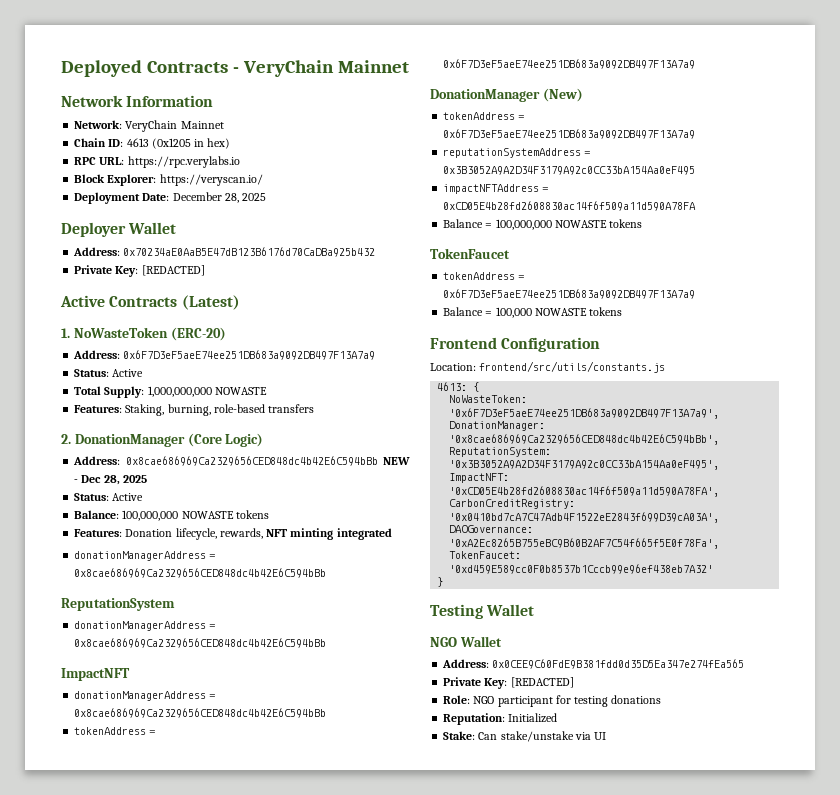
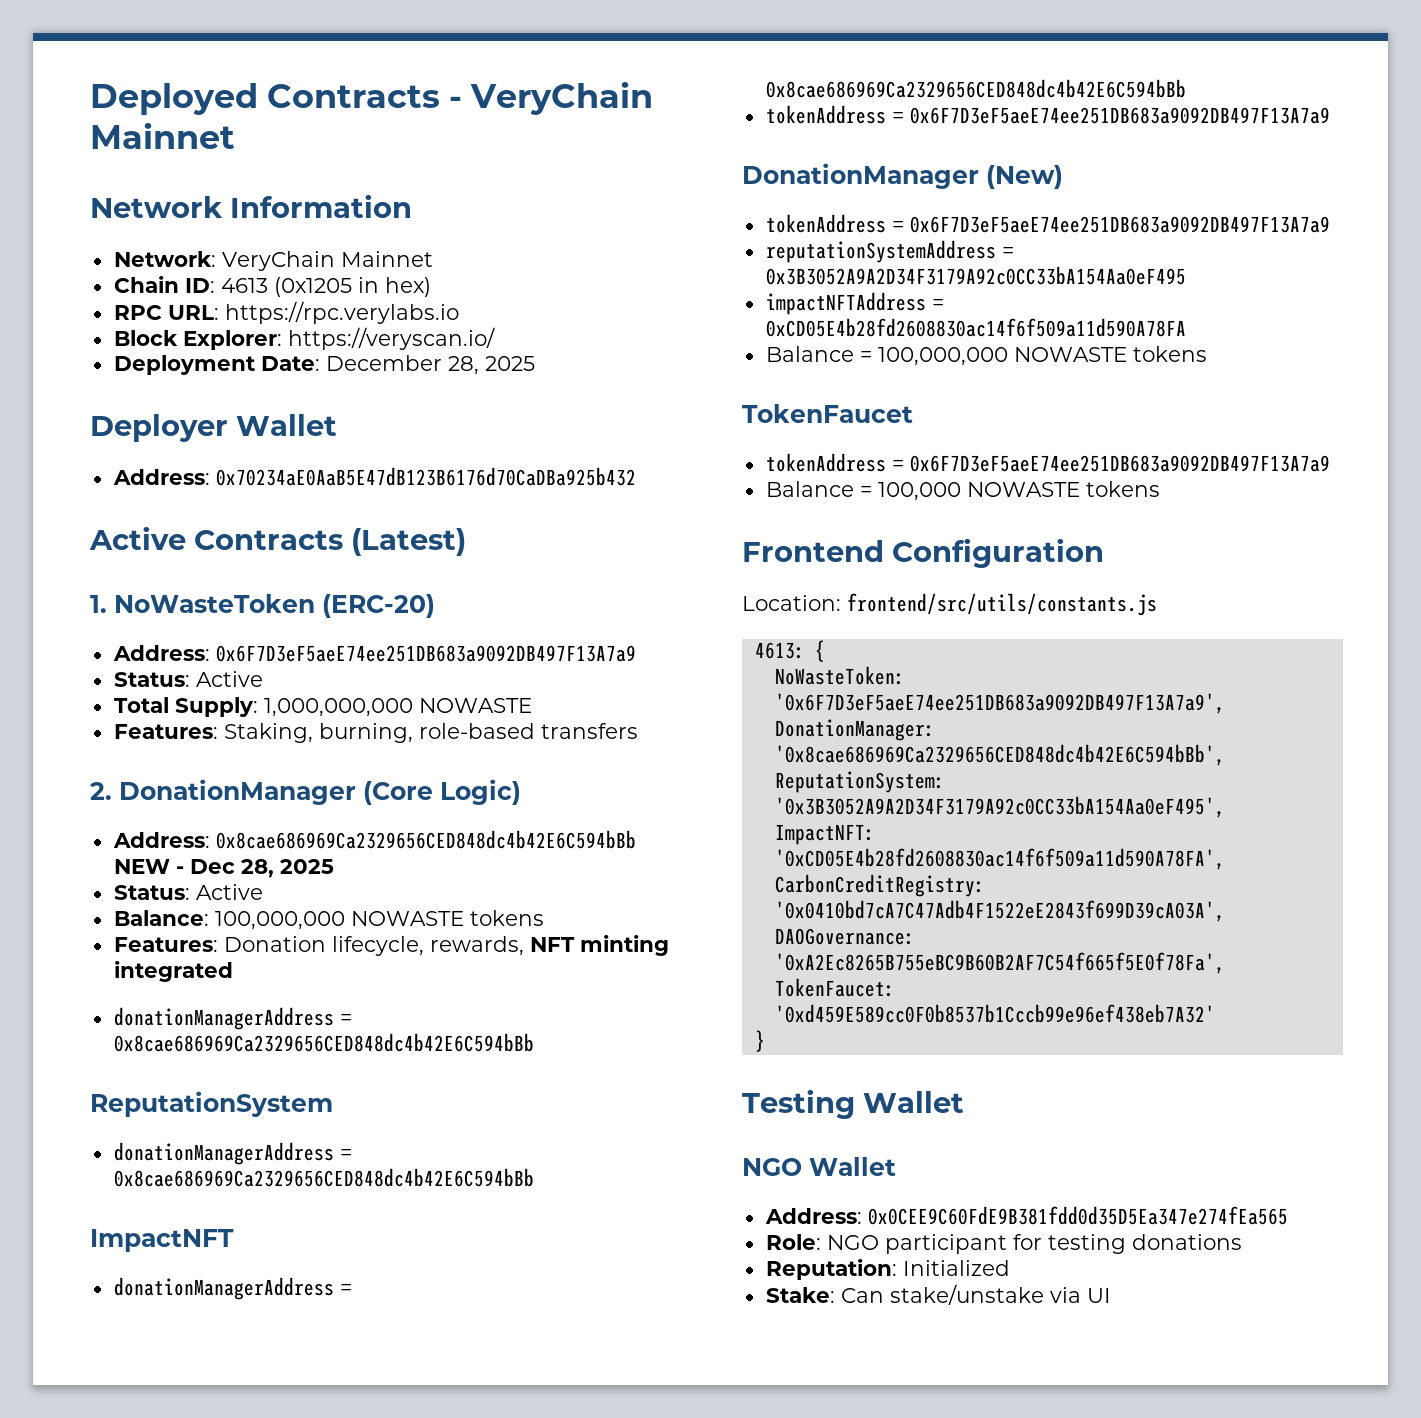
[74,265,205,277] // Private Key: [REDACTED] -> (636, 476) none
[443,677,574,689] // Private Key: [REDACTED] -> (1288, 1215) none

